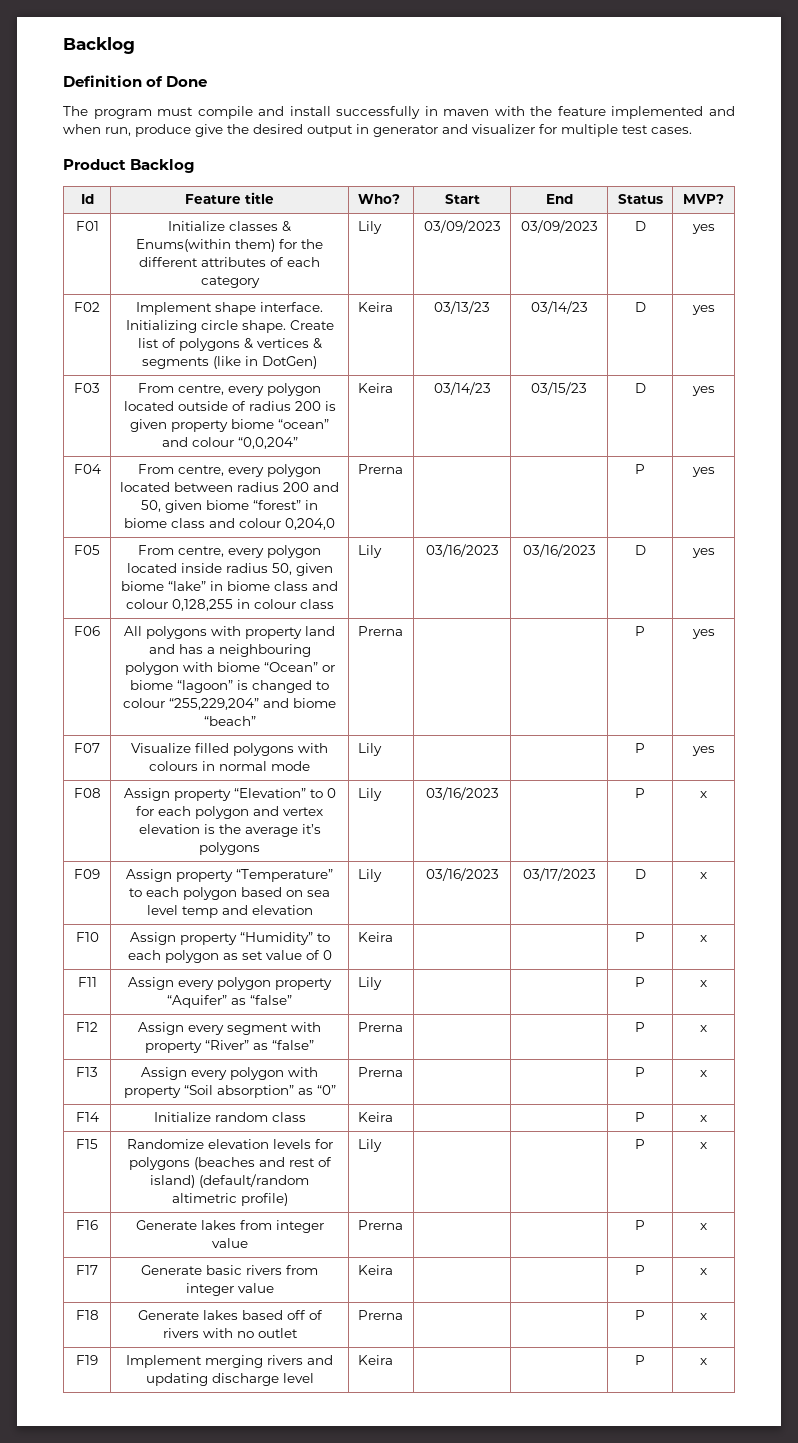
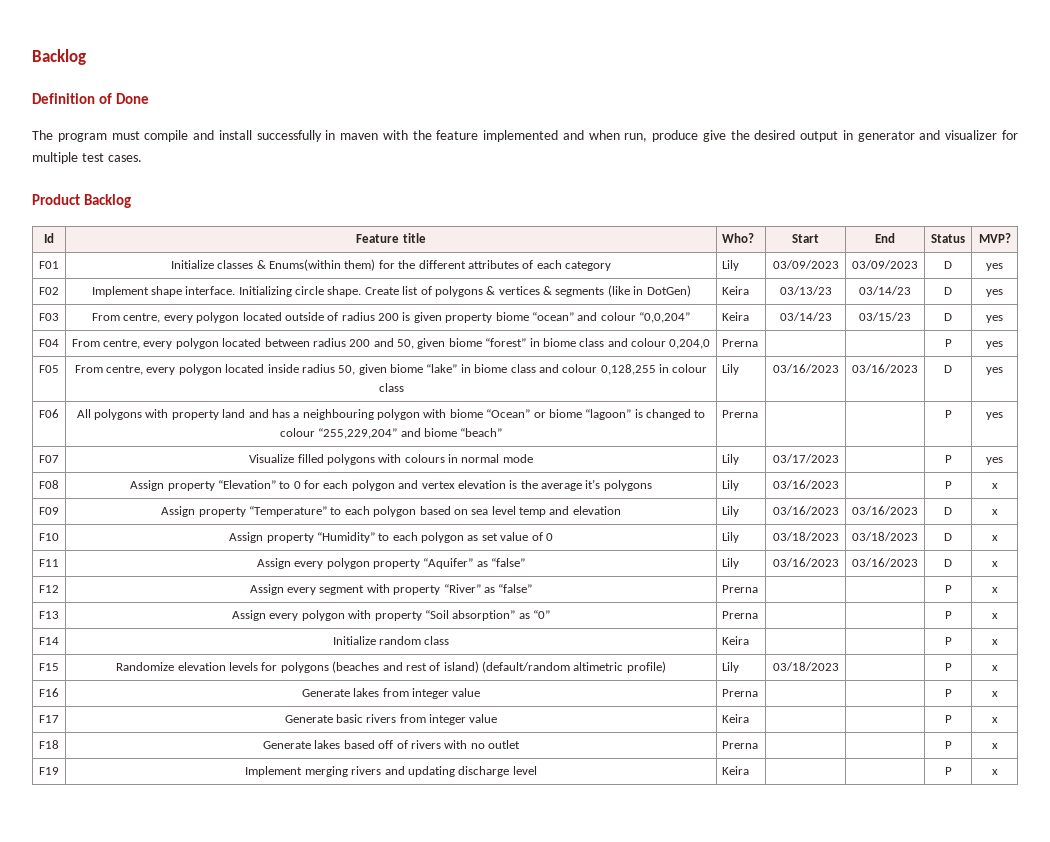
(382, 749) none -> [772,454,839,463] 03/17/2023
[522,868,596,881] 03/17/2023 -> [852,506,918,515] 03/16/2023
[357,932,393,942] [635,932,645,942] Keira | | | P -> [722,532,740,543] [772,532,839,541] [852,532,918,541] [944,533,952,541] Lily | 03/18/2023 | 03/18/2023 | D
[635,977,645,987] | | P -> [772,558,839,567] [852,558,918,567] [944,559,952,567] 03/16/2023 | 03/16/2023 | D
(382, 1145) none -> [772,662,839,671] 03/18/2023

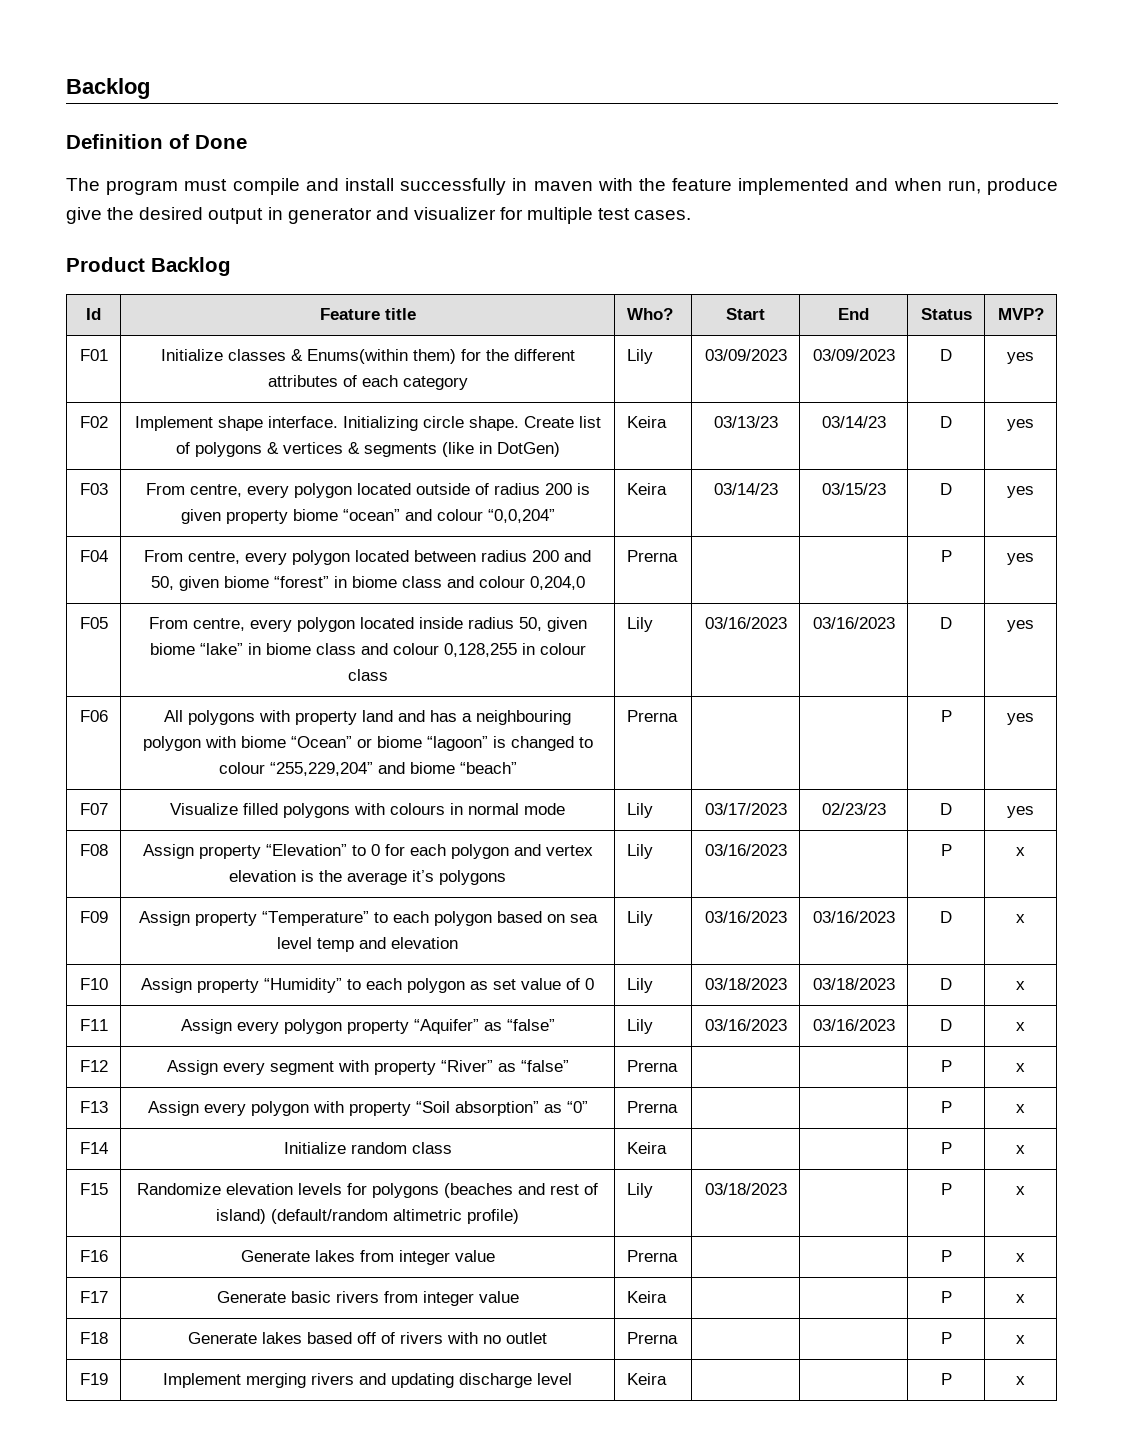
[944,455,952,463] | P -> [821,803,886,815] [940,803,952,815] 02/23/23 | D

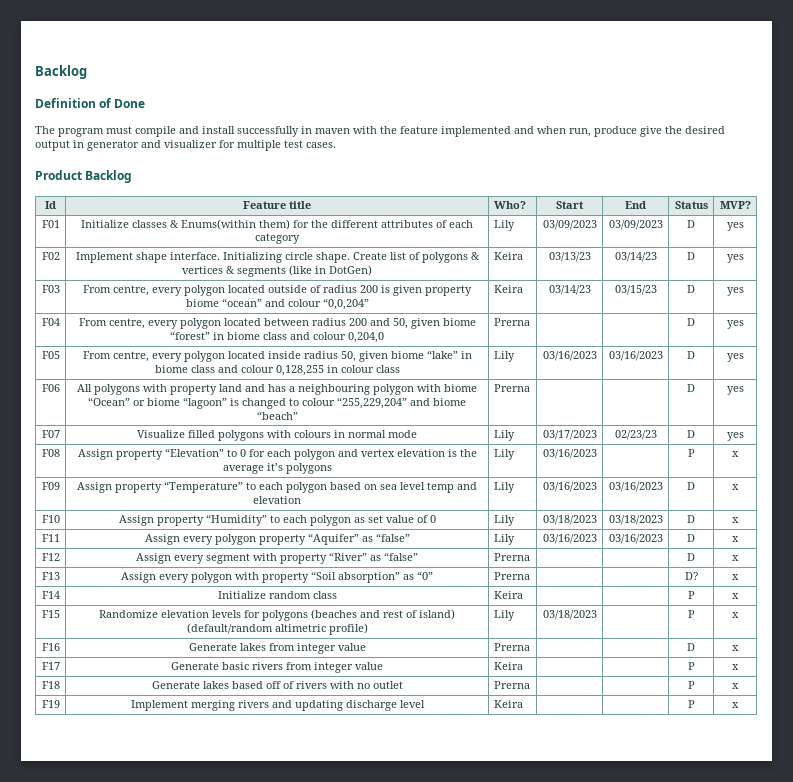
[940,550,952,562] P -> [687,318,695,326] D
[940,710,952,722] P -> [687,384,695,392] D
[940,1060,952,1072] P -> [687,553,695,561] D
[940,1101,952,1113] P -> [684,572,698,580] D?
[940,1250,952,1262] P -> [687,643,695,651] D

